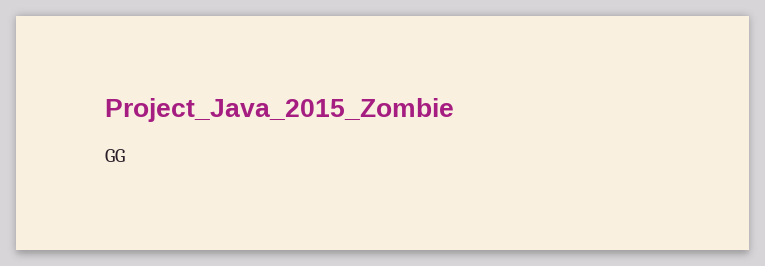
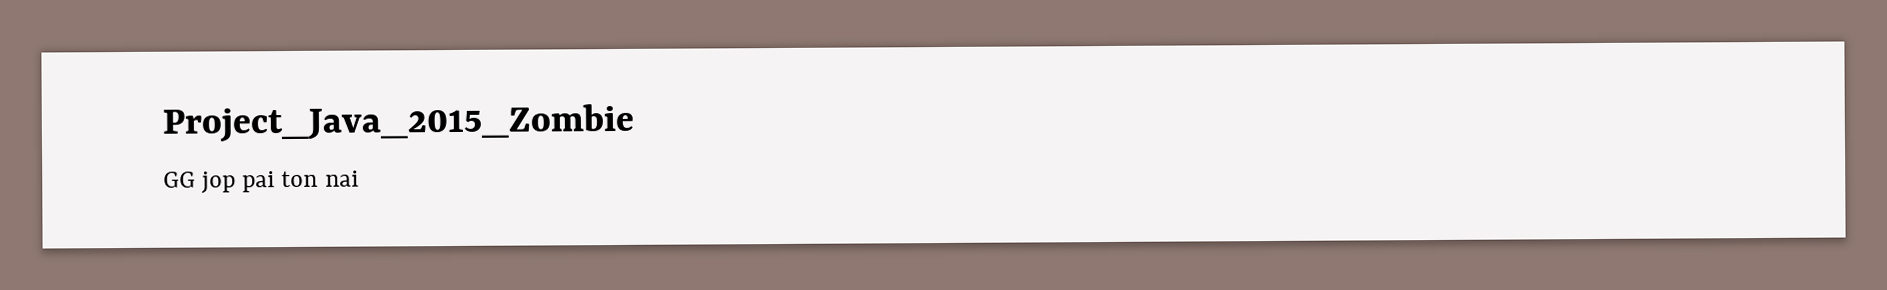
(125, 155) none -> [201,170,359,194] jop pai ton nai

